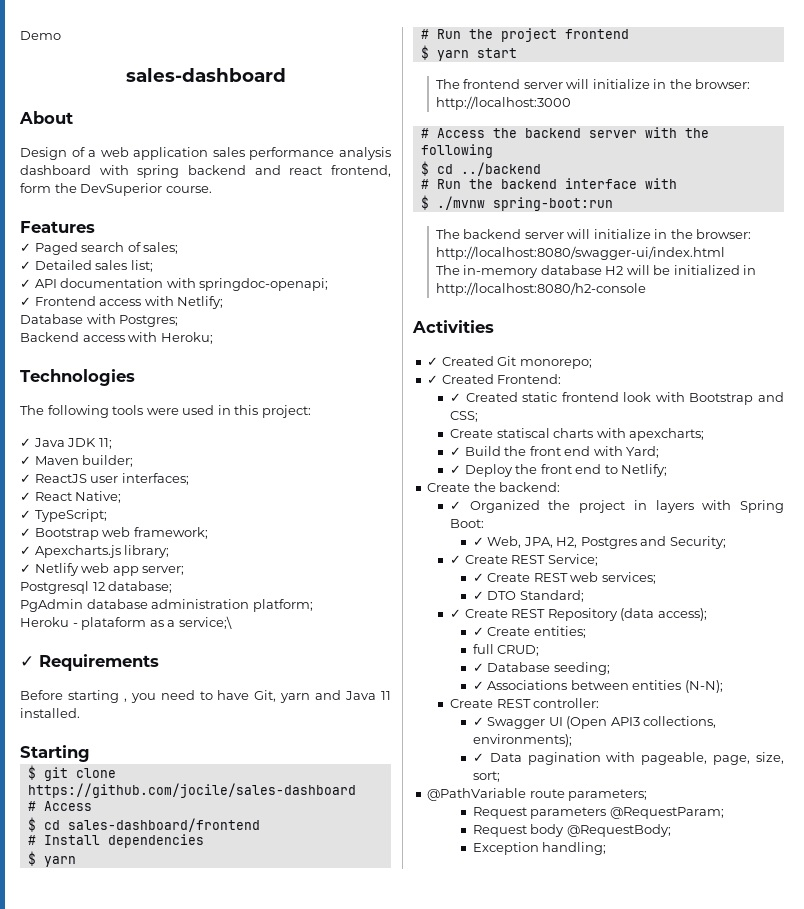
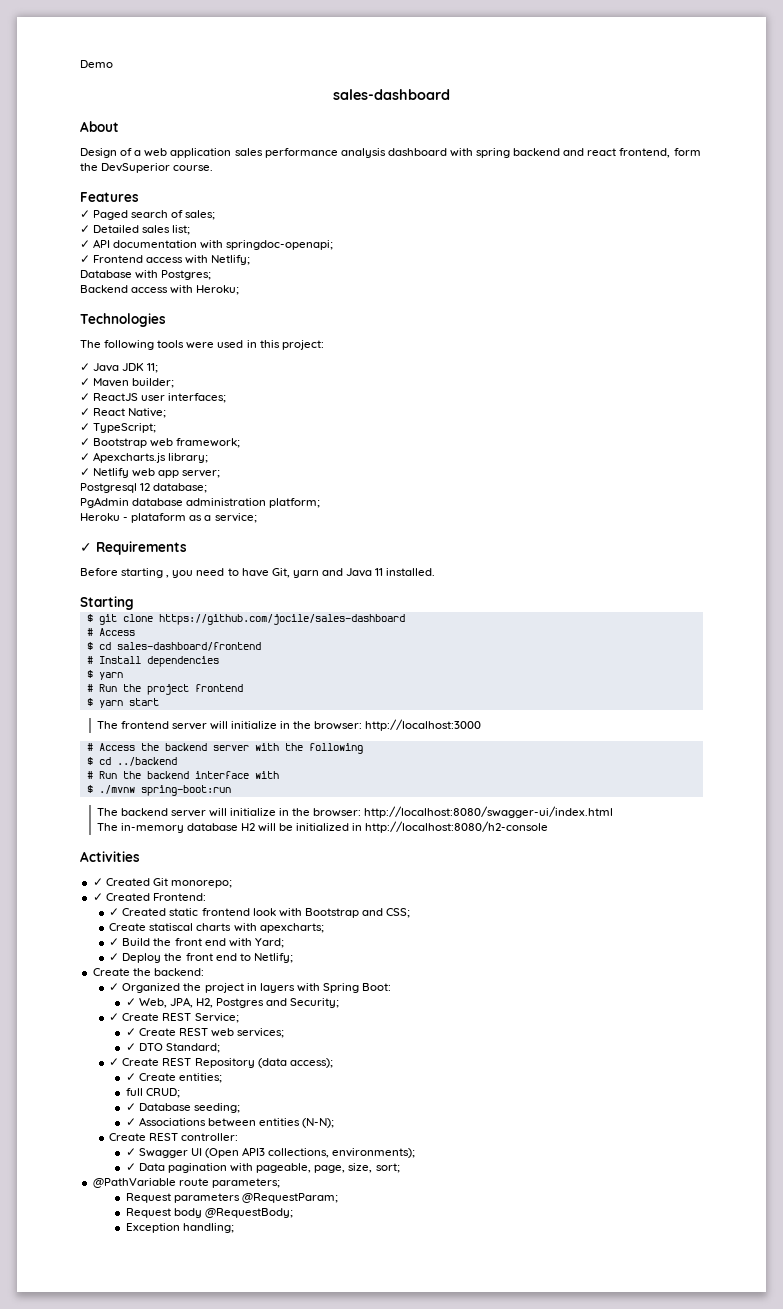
[178,616,232,629] service;\ -> [214,513,257,523] service;

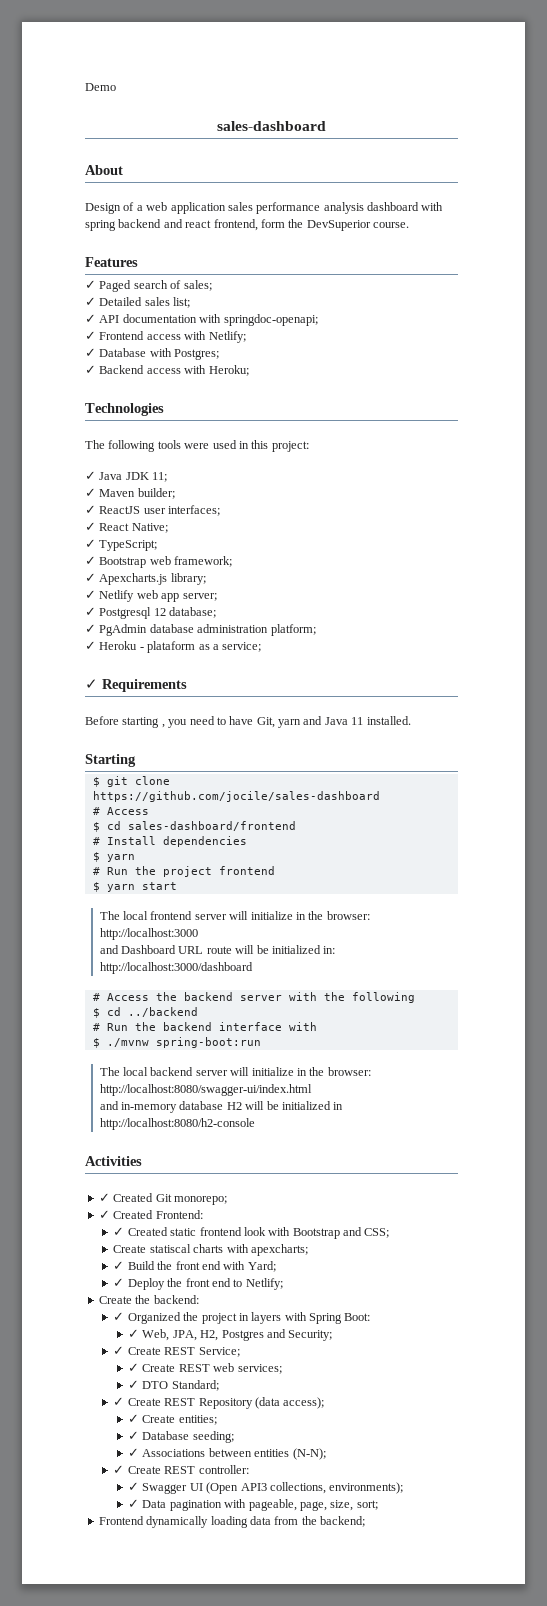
(251, 260) none -> [85,348,96,357] ✓
(212, 275) none -> [85,365,96,374] ✓
(221, 474) none -> [85,607,96,616] ✓
(208, 488) none -> [85,624,96,633] ✓
(321, 503) none -> [85,641,96,650] ✓
(118, 725) none -> [123,911,149,920] local
(482, 725) none -> [99,945,336,954] [99,962,253,974] // and Dashboard URL route will be initialized in: http://localhost:3000/dashboard
(118, 812) none -> [123,1067,149,1076] local
[96,823,118,831] The -> [99,1101,119,1110] and
[125,1088,180,1098] // full CRUD; -> (217, 1420) none
(335, 1123) none -> [113,1465,125,1474] ✓
[92,1178,280,1188] [125,1193,339,1203] [125,1208,294,1218] [125,1223,234,1233] @PathVariable route parameters; // Request parameters @RequestParam; // Request body @RequestBody; // Exception handling; -> [98,1516,365,1528] Frontend dynamically loading data from the backend;

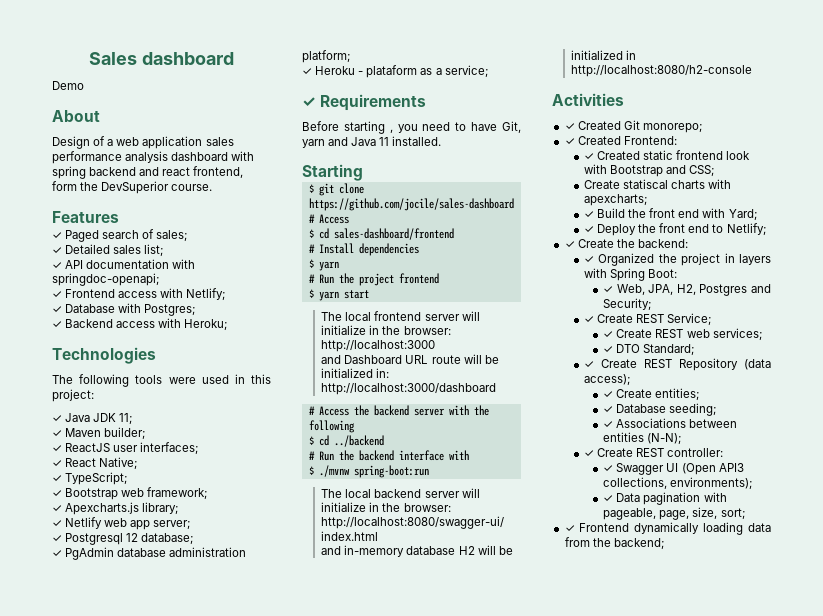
(85, 87) none -> [89,52,234,65] Sales dashboard //
[217,121,326,131] // sales-dashboard -> (84, 85) none
(283, 1284) none -> [564,241,575,248] ✓
(378, 1505) none -> [564,525,575,532] ✓

